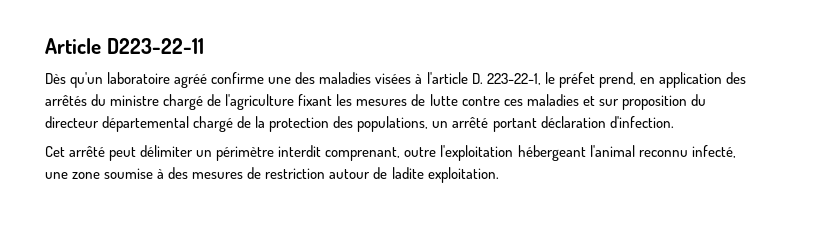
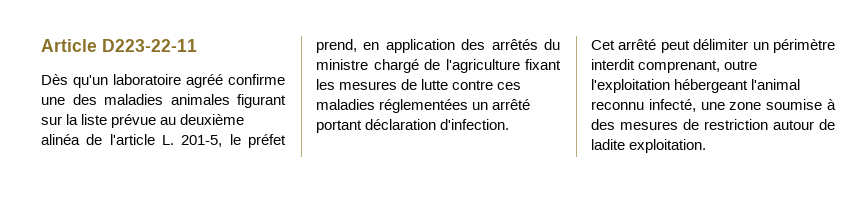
[375,72,541,85] visées à l'article D. 223-22-1, -> [170,94,286,108] [41,114,245,128] [41,134,223,147] animales figurant sur la liste prévue au deuxième alinéa de l'article L. 201-5,
[582,94,706,110] [45,116,429,132] et sur proposition du directeur départemental chargé de la protection des populations, -> [379,99,469,113] réglementées

